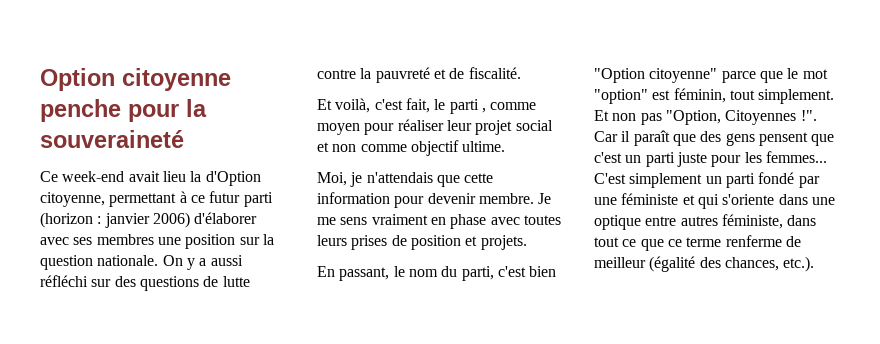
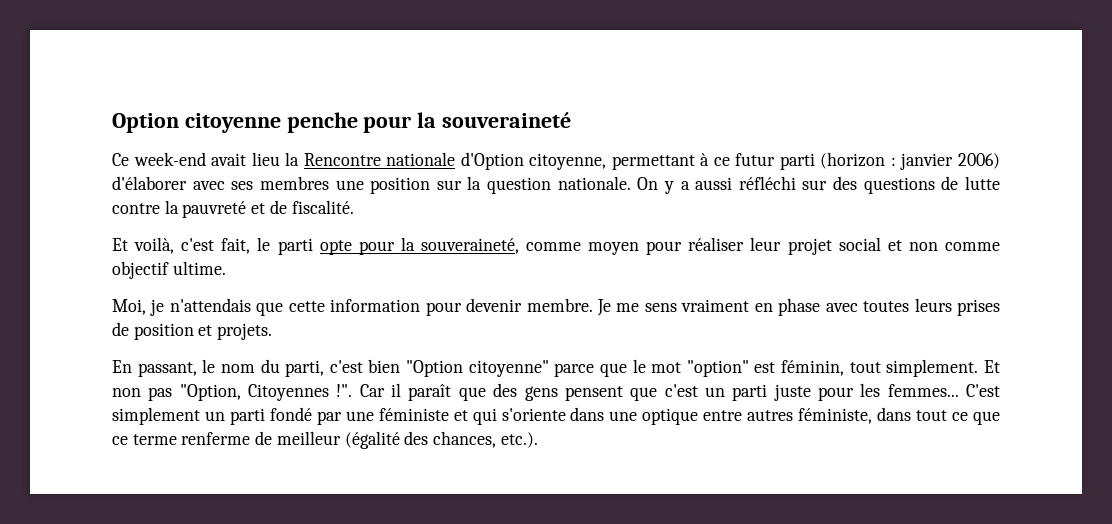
(202, 176) none -> [303,152,456,166] Rencontre nationale
[481,108,486,113] , -> [319,237,519,255] opte pour la souveraineté,

